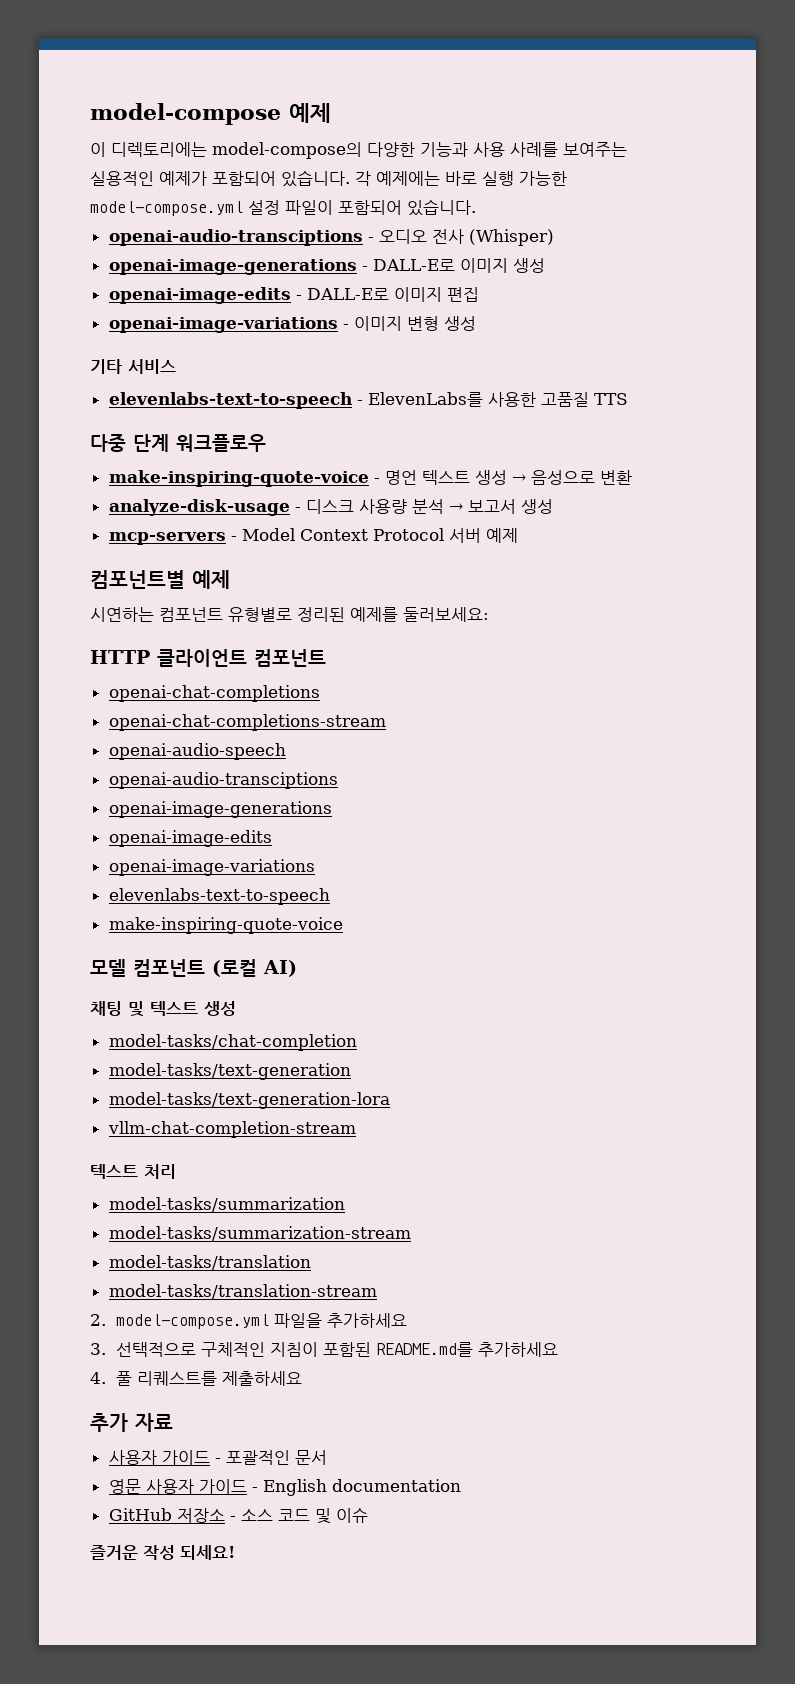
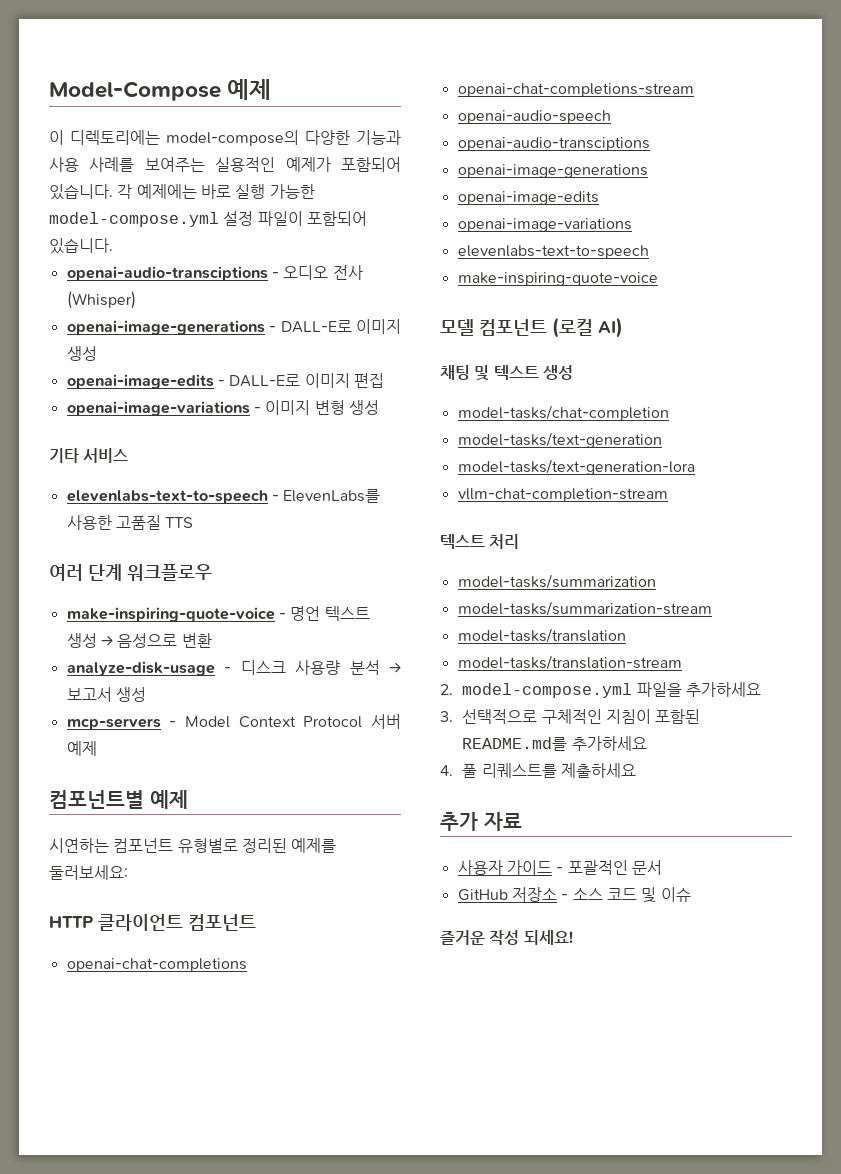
[90,103,281,125] model-compose -> [49,81,221,101] Model-Compose
[90,434,126,452] 다중 -> [49,564,83,581] 여러
[108,1479,461,1496] // 영문 사용자 가이드 - English documentation -> (662, 867) none

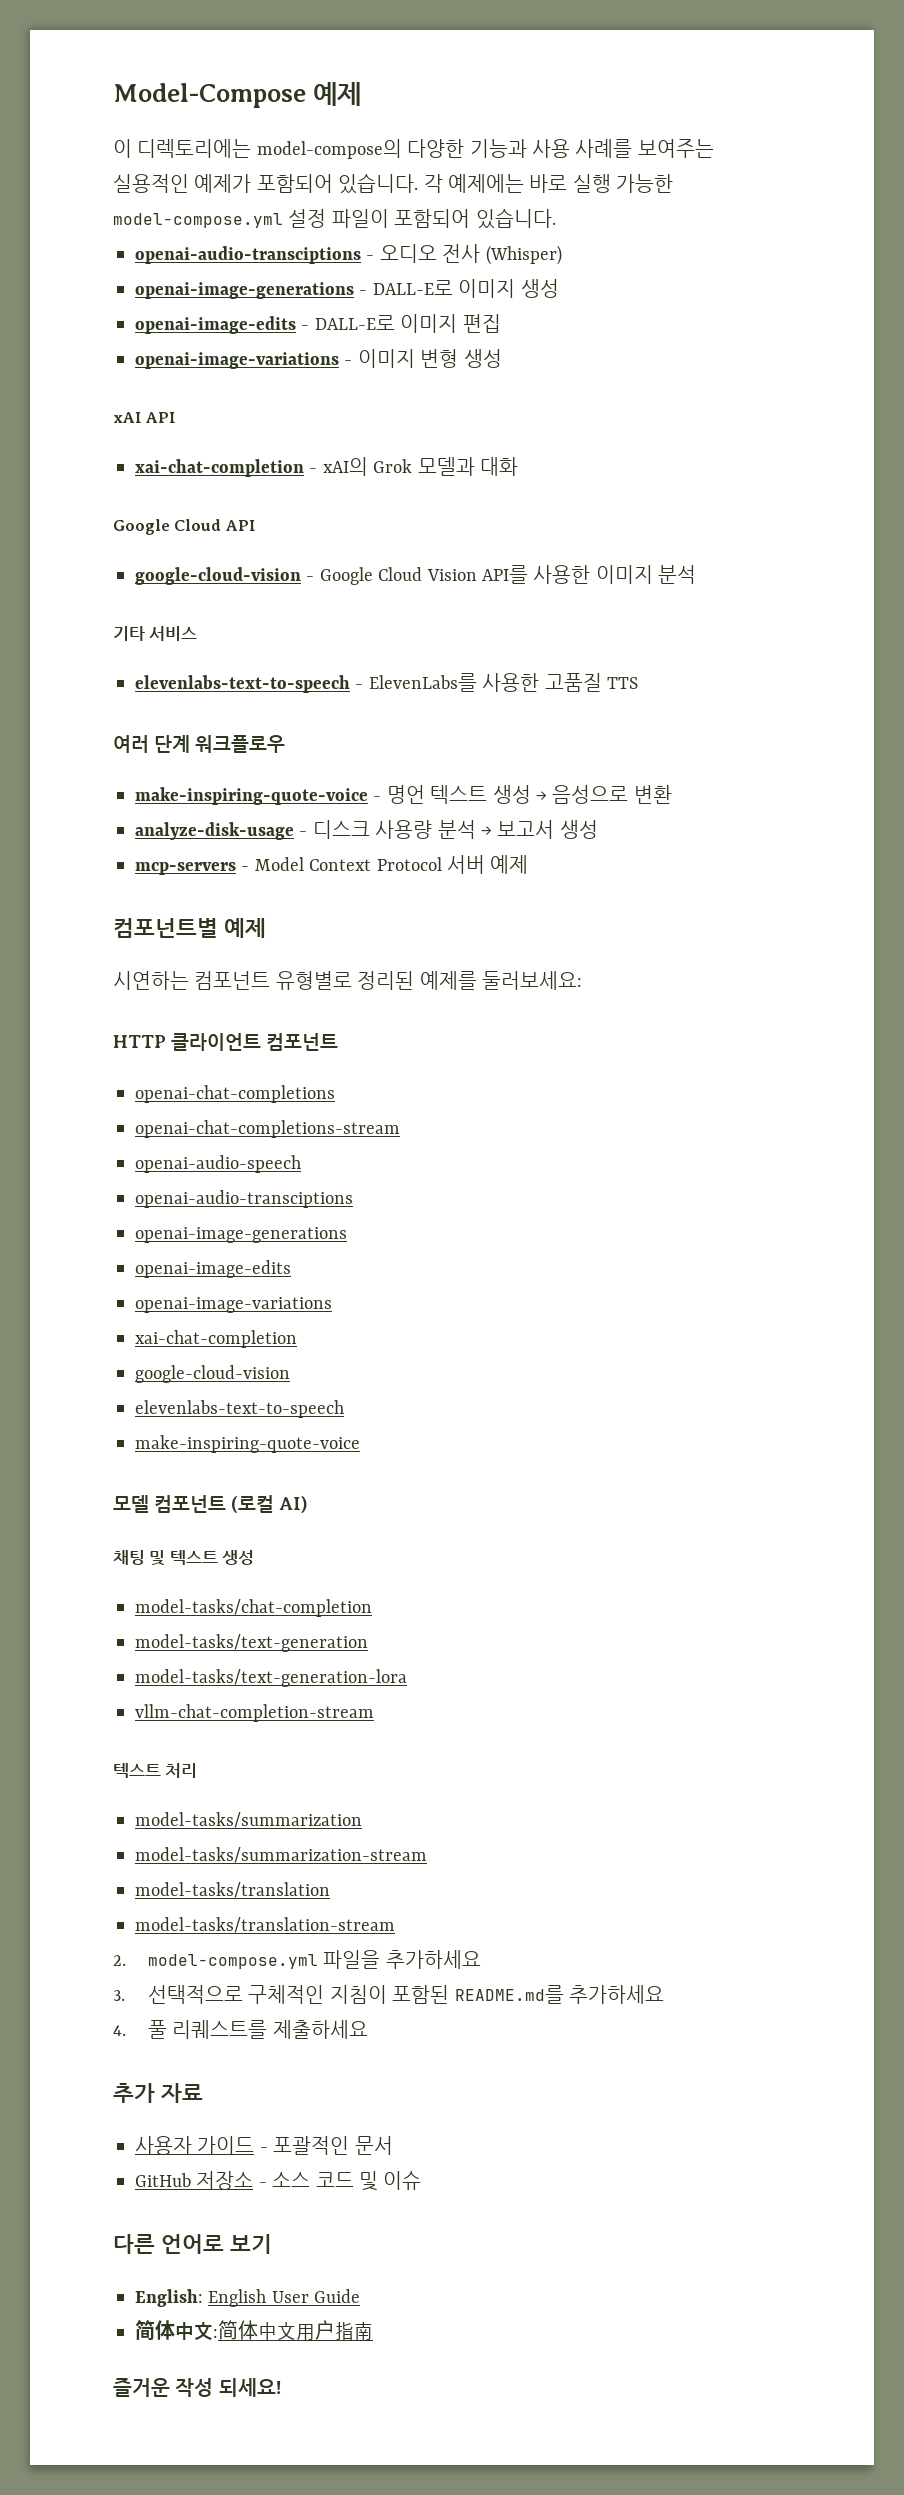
(379, 407) none -> [113,412,177,423] [135,457,518,477] [113,519,256,535] [135,565,697,585] // xAI API // xai-chat-completion - xAI의 Grok 모델과 대화 // Google Cloud API // google-cloud-vision - Google Cloud Vision API를 사용한 이미지 분석
(632, 225) none -> [135,1330,297,1348] [135,1365,290,1383] // xai-chat-completion // google-cloud-vision
(691, 894) none -> [113,2234,272,2254] [135,2289,361,2307] [135,2320,373,2341] // 다른 언어로 보기 // English: English User Guide // 简体中文:简体中文用户指南

